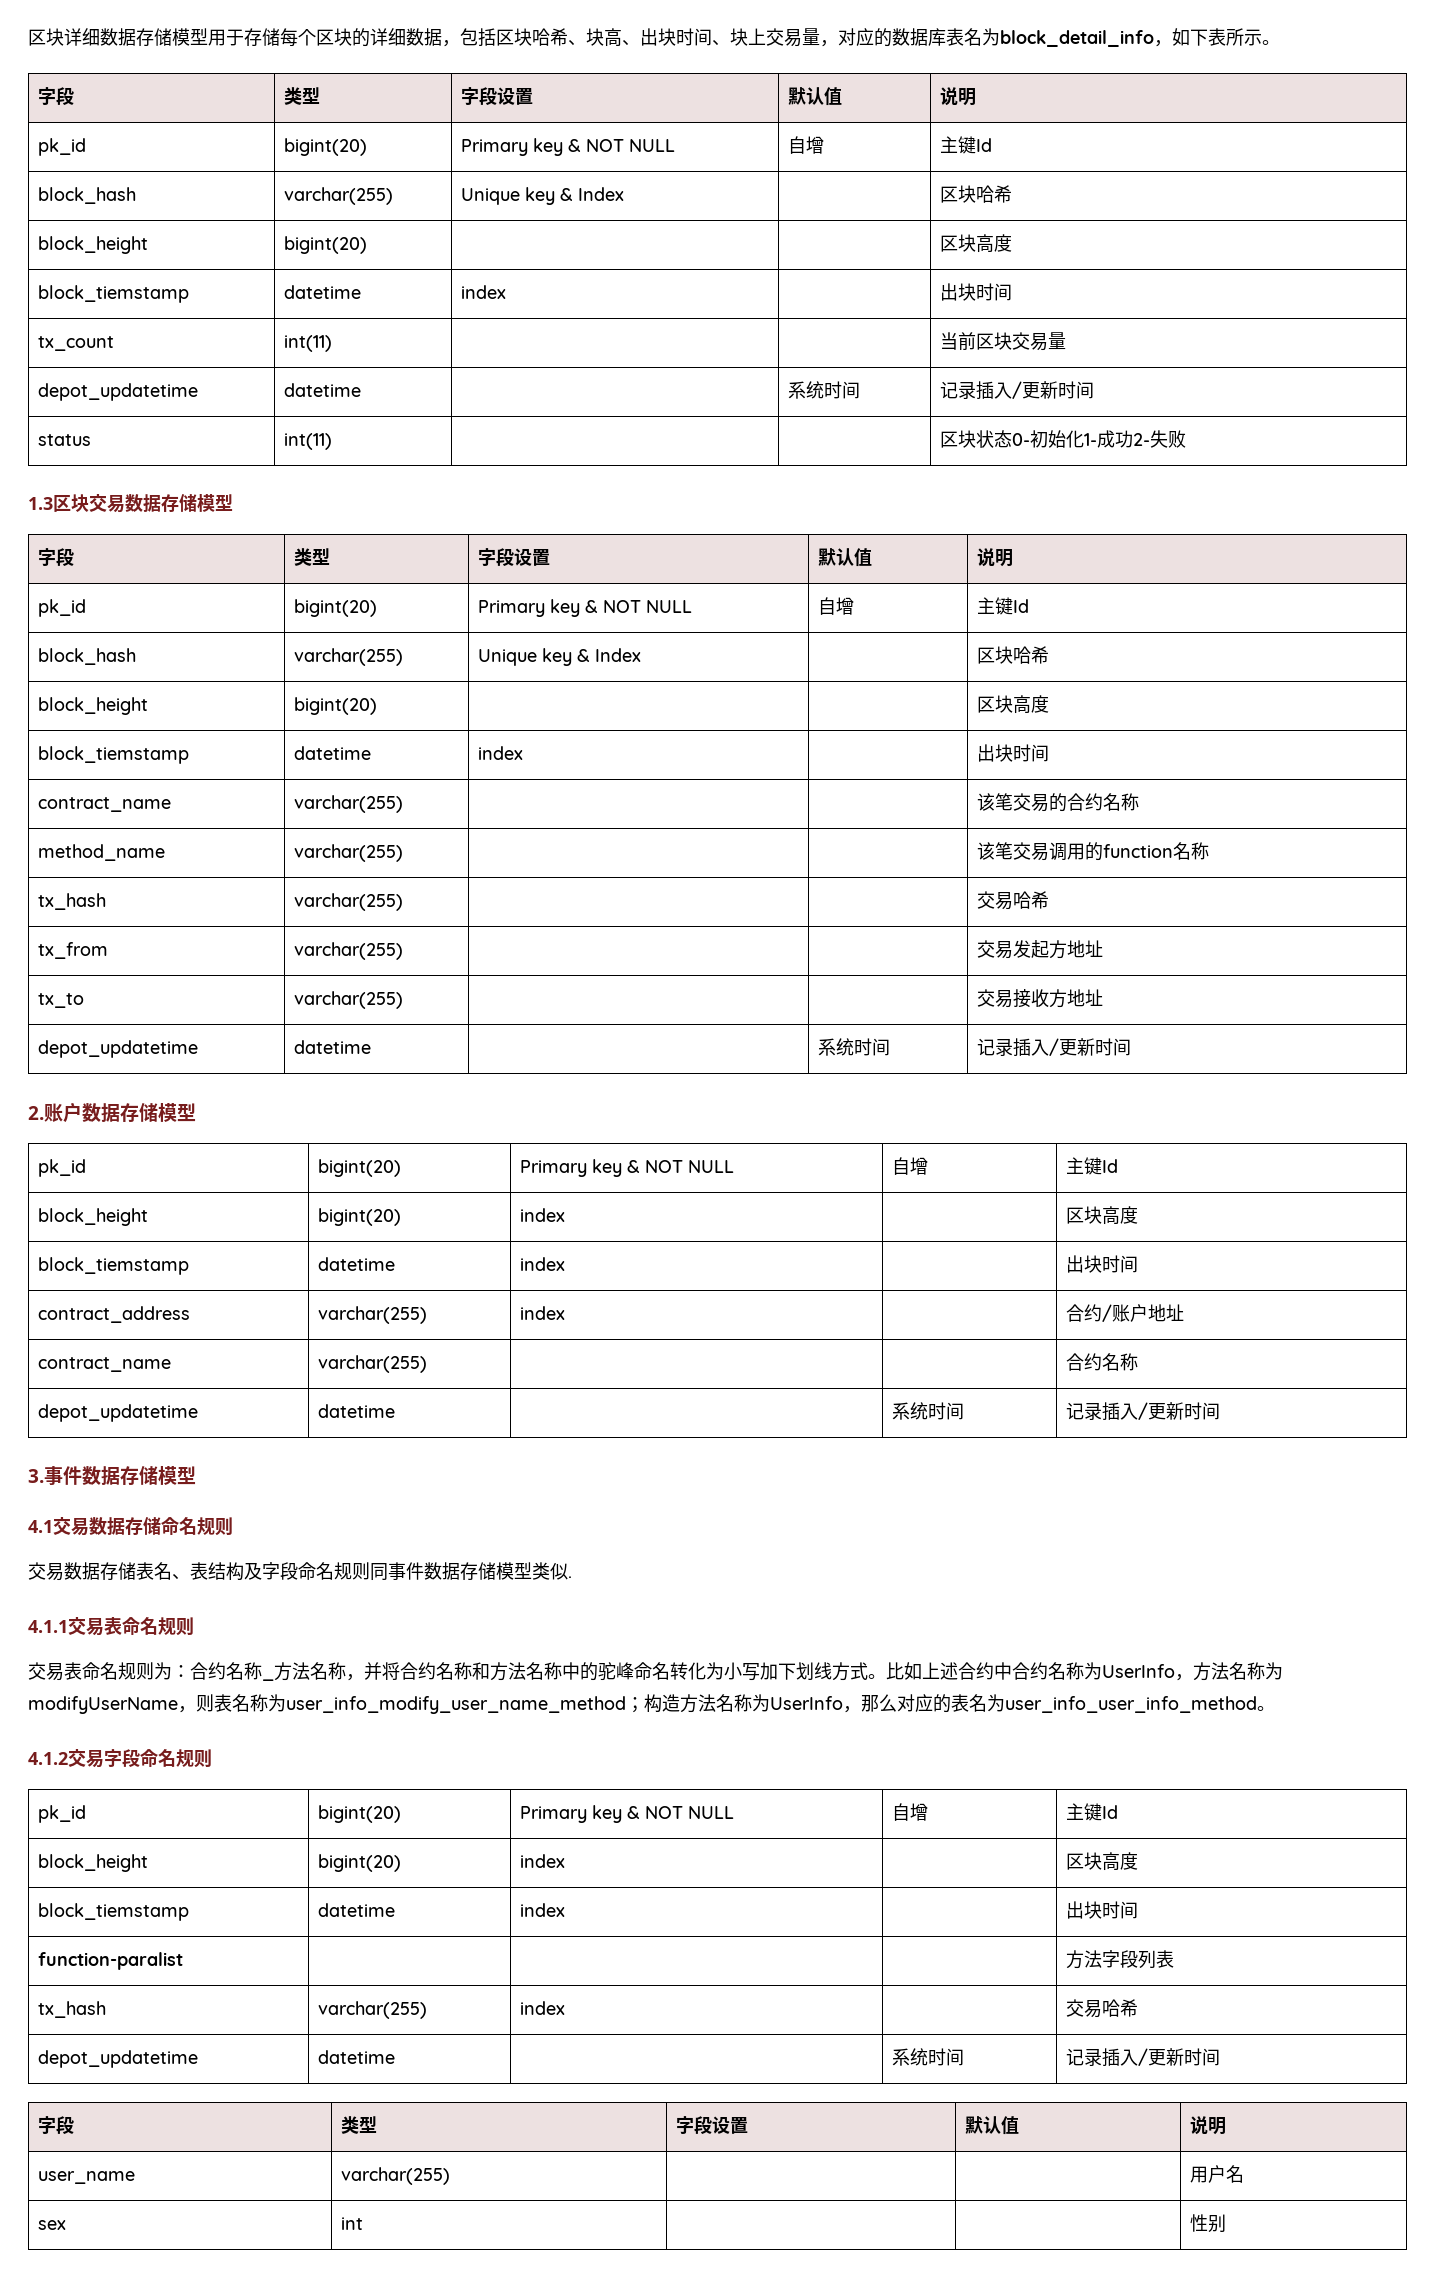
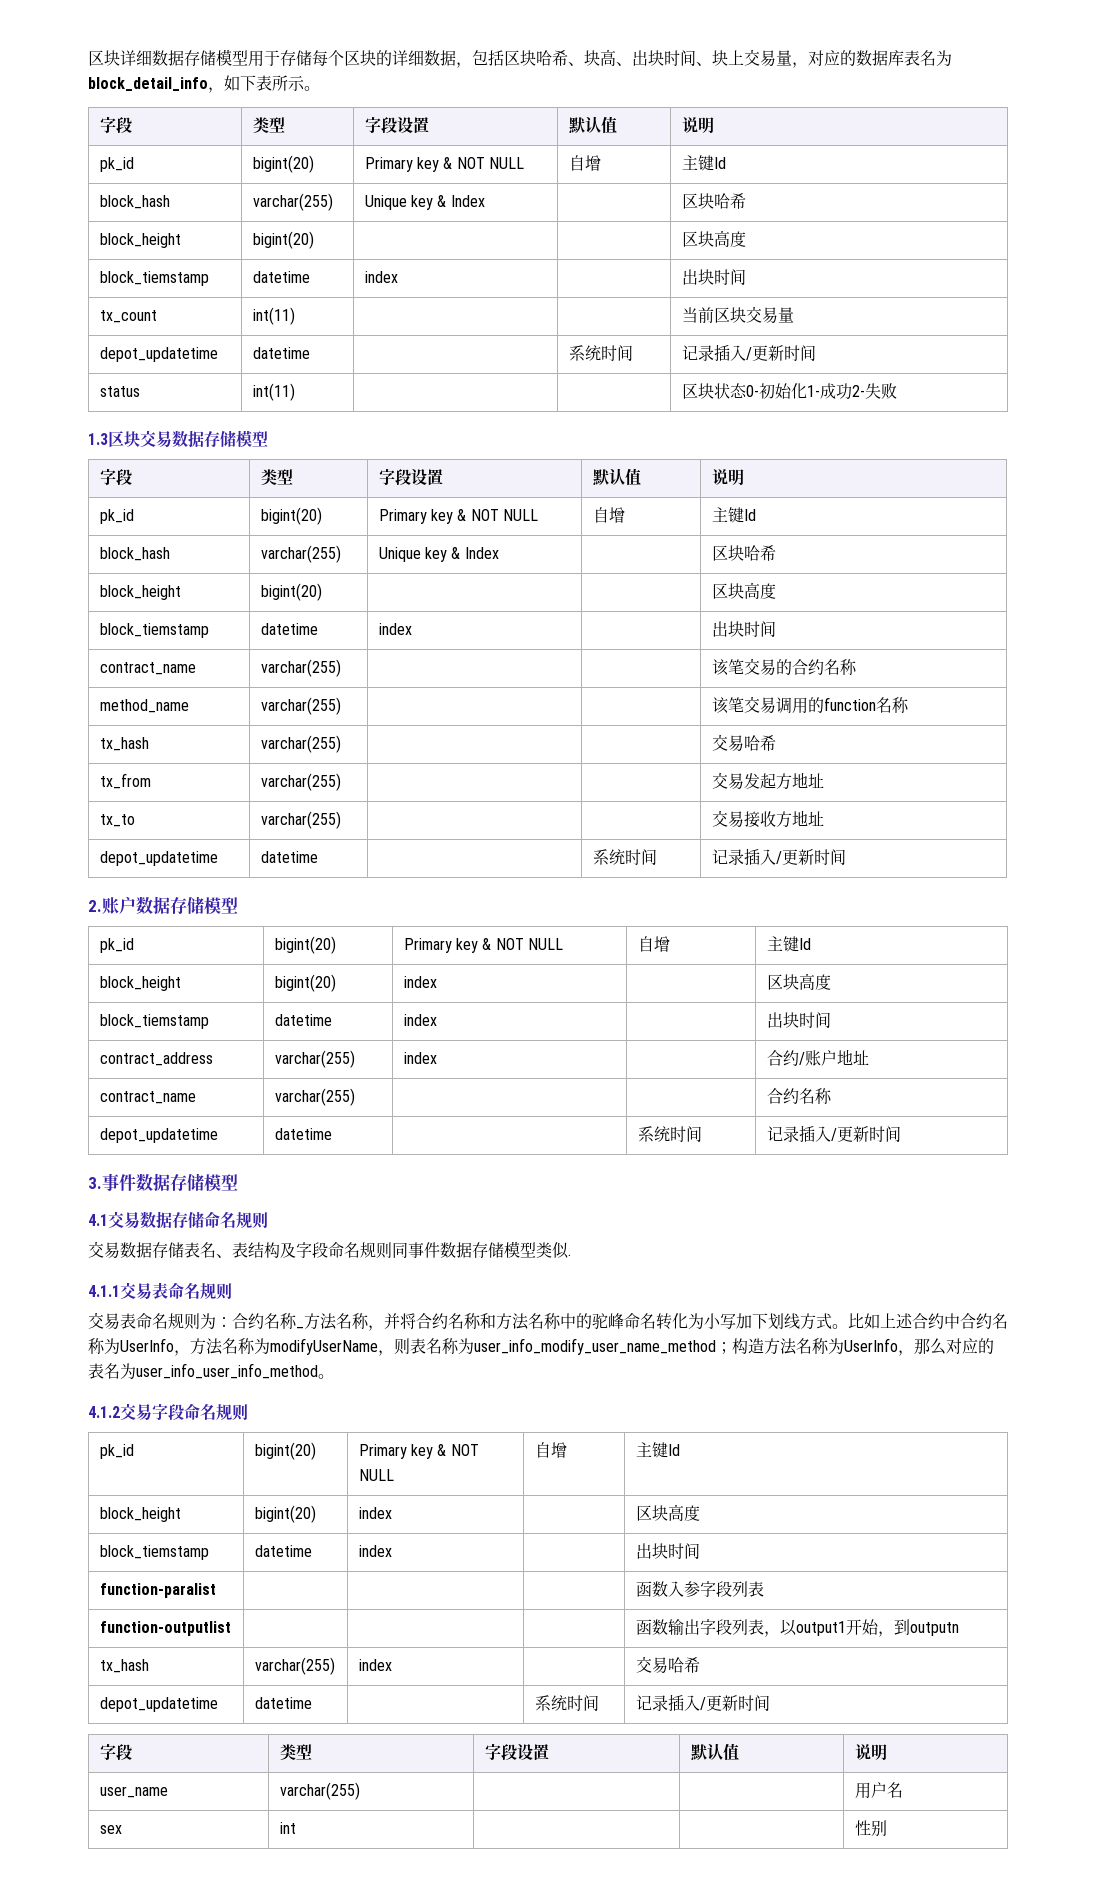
[1065,1950,1174,1969] 方法字段列表 -> [635,1581,764,1597] [99,1621,231,1636] [635,1619,959,1637] 函数入参字段列表 // function-outputlist | | | | 函数输出字段列表，以output1开始，到outputn

